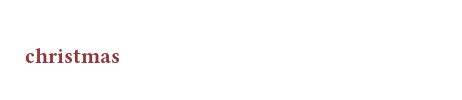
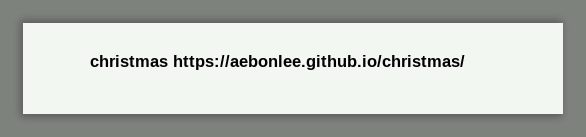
(120, 55) none -> [173,55,465,70] https://aebonlee.github.io/christmas/

